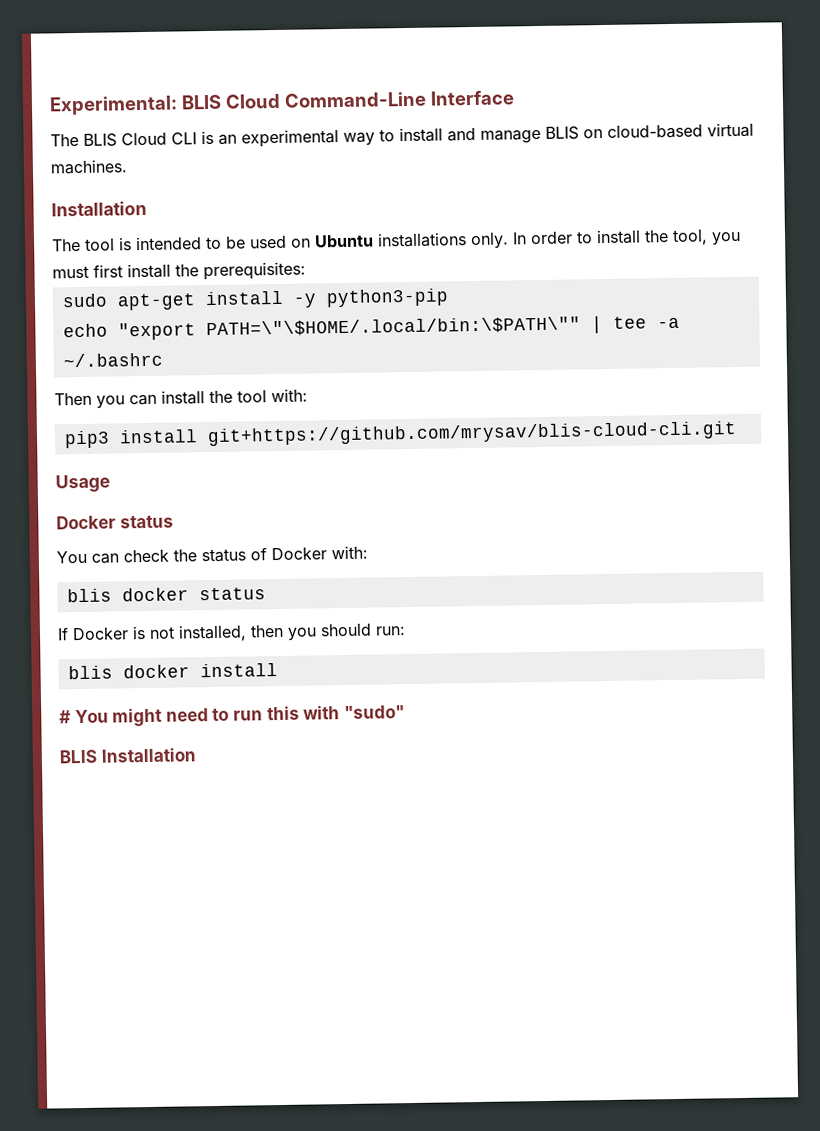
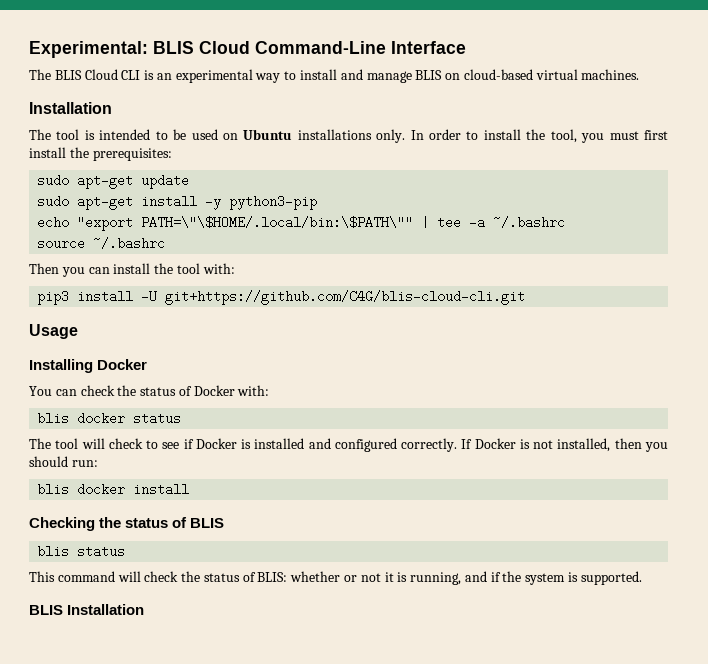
(306, 271) none -> [37,174,190,189] // sudo apt-get update
(163, 360) none -> [37,237,166,250] // source ~/.bashrc
[206,421,737,447] git+https://github.com/mrysav/blis-cloud-cli.git -> [141,290,526,305] -U git+https://github.com/C4G/blis-cloud-cli.git
[56,514,174,530] Docker status -> [29,359,148,373] Installing Docker
(266, 594) none -> [29,438,458,452] The tool will check to see if Docker is installed and configured correctly.
[59,705,405,727] # You might need to run this with "sudo" -> [29,517,225,531] [37,545,126,558] [29,571,642,585] Checking the status of BLIS // blis status // This command will check the status of BLIS: whether or not it is running, and if the system is supported.

